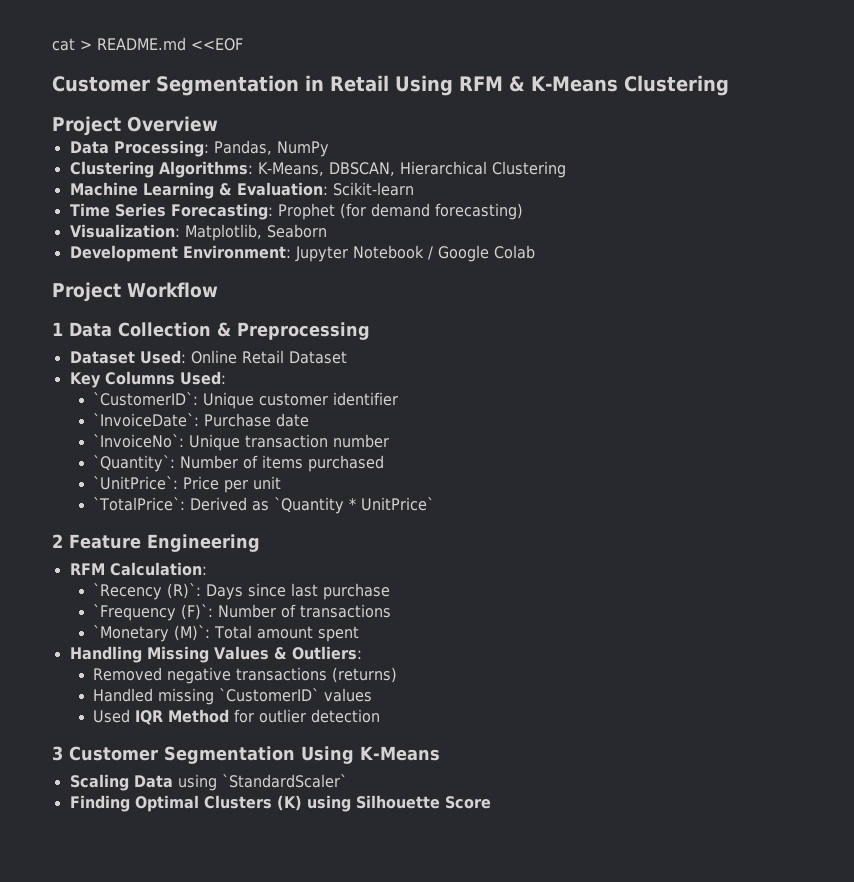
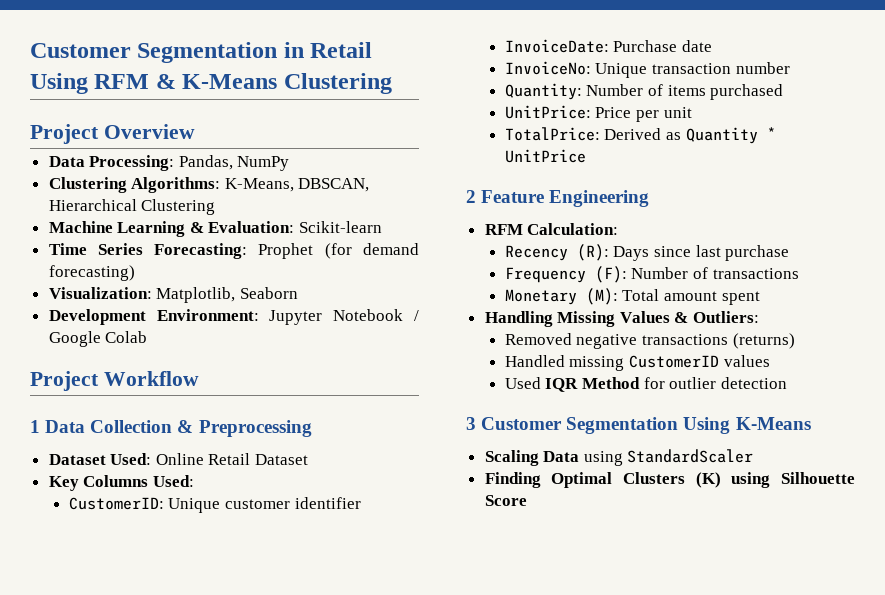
[52,37,243,51] cat > README.md <<EOF // -> (30, 50) none
[93,392,199,406] `CustomerID`: -> [68,497,164,510] CustomerID:
[93,413,200,427] `InvoiceDate`: -> [504,39,609,53] InvoiceDate:
[93,434,185,448] `InvoiceNo`: -> [504,61,591,75] InvoiceNo:
[93,455,176,472] `Quantity`: -> [504,83,582,100] Quantity:
[93,476,179,490] `UnitPrice`: -> [504,105,591,119] UnitPrice:
[93,497,186,511] `TotalPrice`: -> [504,127,600,141] TotalPrice:
[274,497,435,514] `Quantity * UnitPrice` -> [685,127,776,144] [504,149,586,163] Quantity * UnitPrice
[93,583,202,600] `Recency (R)`: -> [504,244,609,261] Recency (R):
[93,604,214,621] `Frequency (F)`: -> [504,266,627,283] Frequency (F):
[93,625,211,642] `Monetary (M)`: -> [504,288,618,305] Monetary (M):
[219,688,320,702] `CustomerID` -> [629,355,720,368] CustomerID
[221,774,347,788] `StandardScaler` -> [627,449,754,463] StandardScaler

